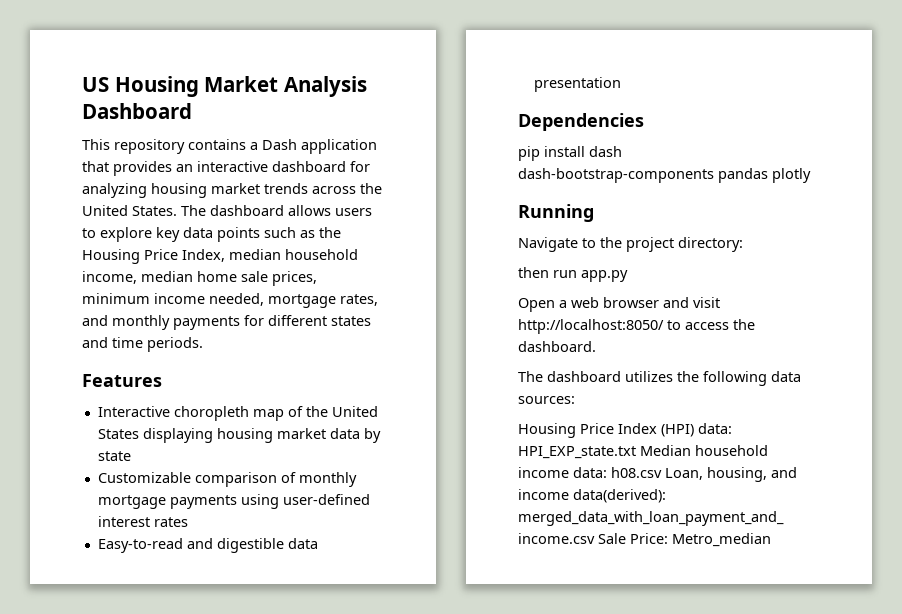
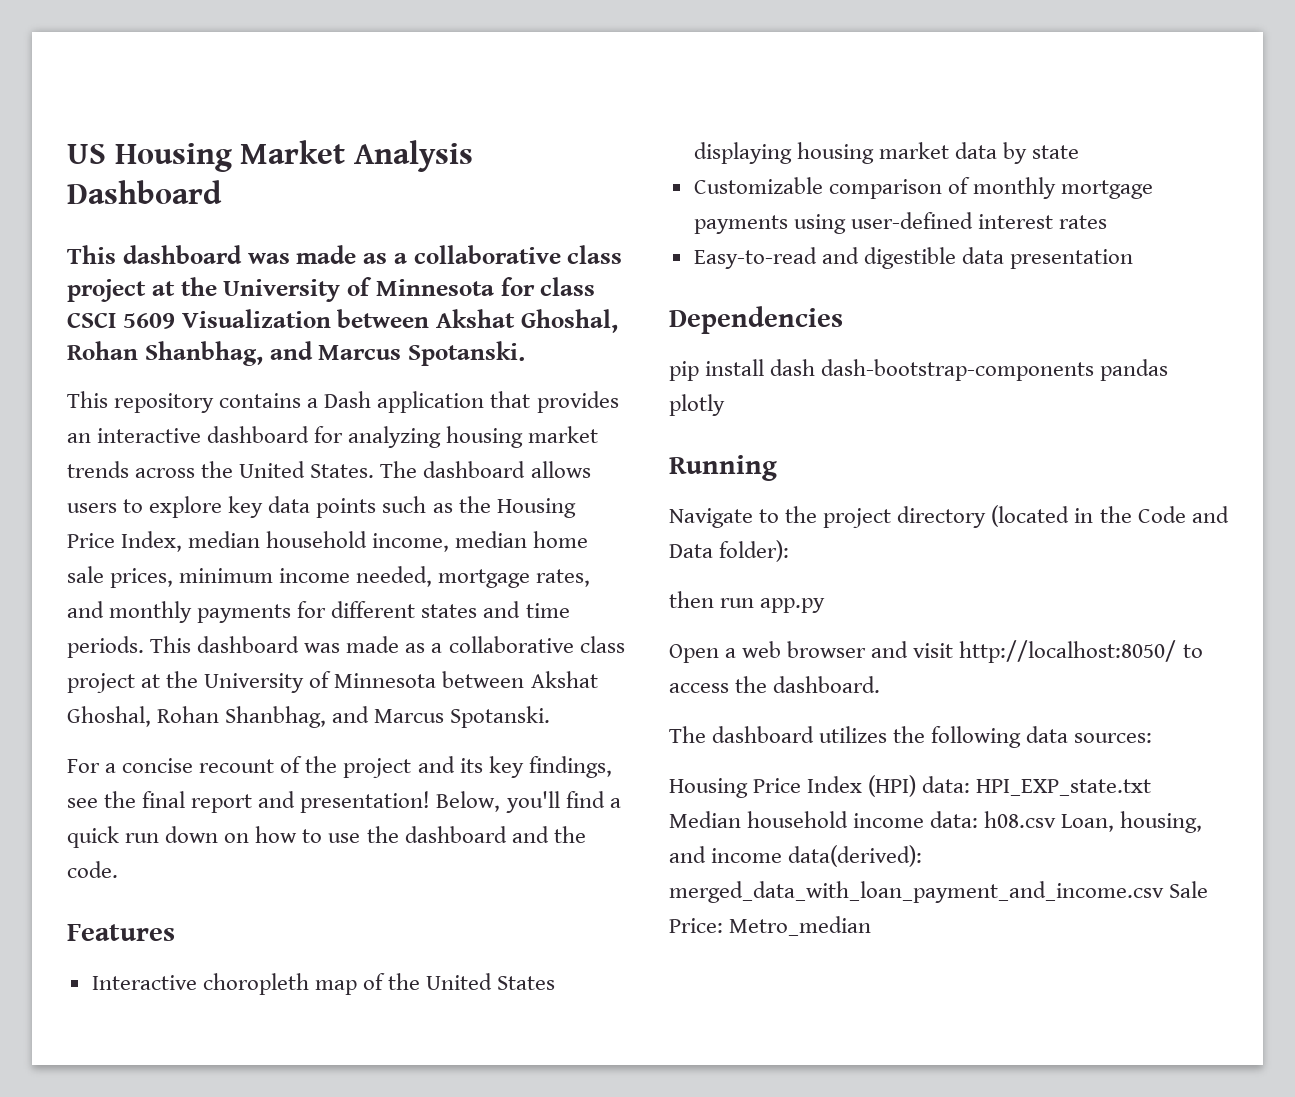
(192, 111) none -> [67,245,623,264] [67,277,596,302] [67,309,618,333] [67,341,525,366] // This dashboard was made as a collaborative class project at the University of Minnesota for class CSCI 5609 Visualization between Akshat Ghoshal, Rohan Shanbhag, and Marcus Spotanski.
(203, 344) none -> [150,636,625,653] [67,671,598,693] [67,706,551,728] [67,756,612,778] [67,791,621,813] [67,826,586,848] [67,861,118,878] This dashboard was made as a collaborative class project at the University of Minnesota between Akshat Ghoshal, Rohan Shanbhag, and Marcus Spotanski. // For a concise recount of the project and its key findings, see the final report and presentation! Below, you'll find a quick run down on how to use the dashboard and the code.
[678,237,743,252] directory: -> [897,505,1229,528] [669,540,790,562] directory (located in the Code and Data folder):

